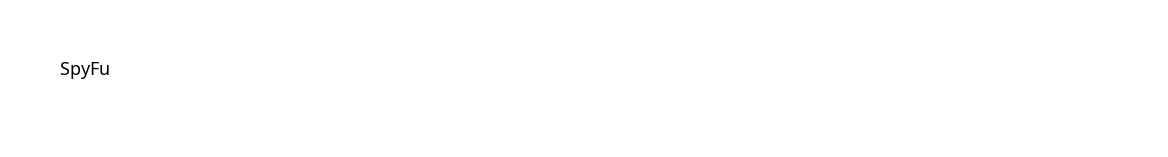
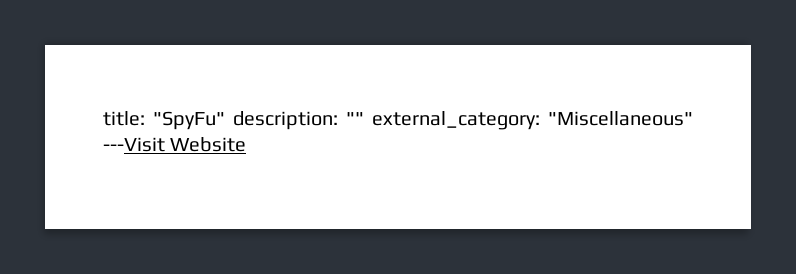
[60,62,110,79] SpyFu -> [103,111,693,130] [103,137,247,152] title: "SpyFu" description: "" external_category: "Miscellaneous" ---Visit Website

